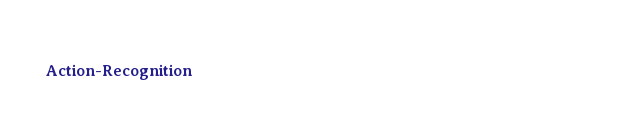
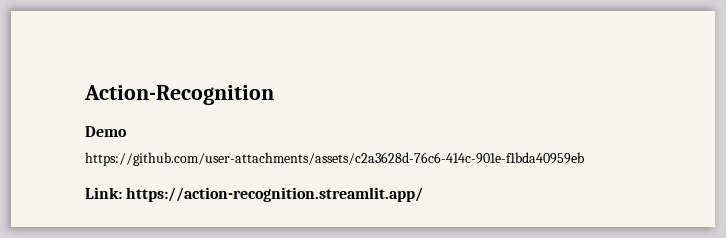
(193, 72) none -> [85,126,127,137] [85,152,584,166] [85,187,424,202] // Demo // https://github.com/user-attachments/assets/c2a3628d-76c6-414c-901e-f1bda40959eb // Link: https://action-recognition.streamlit.app/

